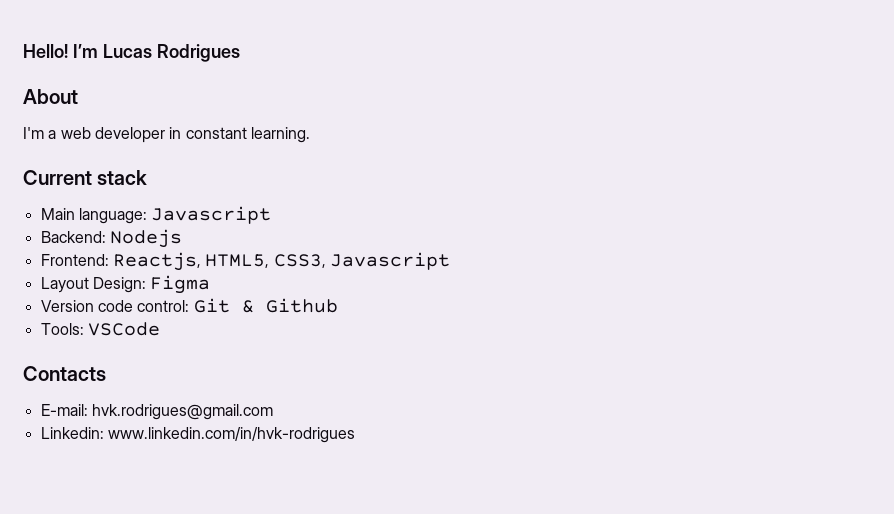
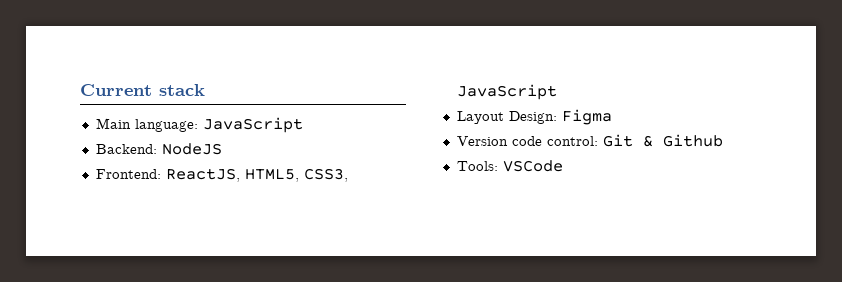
[23,44,240,62] [23,89,78,104] [23,127,310,143] Hello! I’m Lucas Rodrigues // About // I'm a web developer in constant learning. // -> (80, 90) none
[151,206,272,224] Javascript -> [202,117,303,133] JavaScript
[109,229,182,248] Nodejs -> [161,143,222,155] NodeJS
[112,252,201,271] Reactjs, -> [165,168,240,182] ReactJS,
[329,252,450,270] Javascript -> [456,84,557,100] JavaScript
[23,366,106,381] [40,404,273,420] [40,427,355,443] // Contacts // E-mail: hvk.rodrigues@gmail.com // Linkedin: www.linkedin.com/in/hvk-rodrigues -> (563, 166) none

